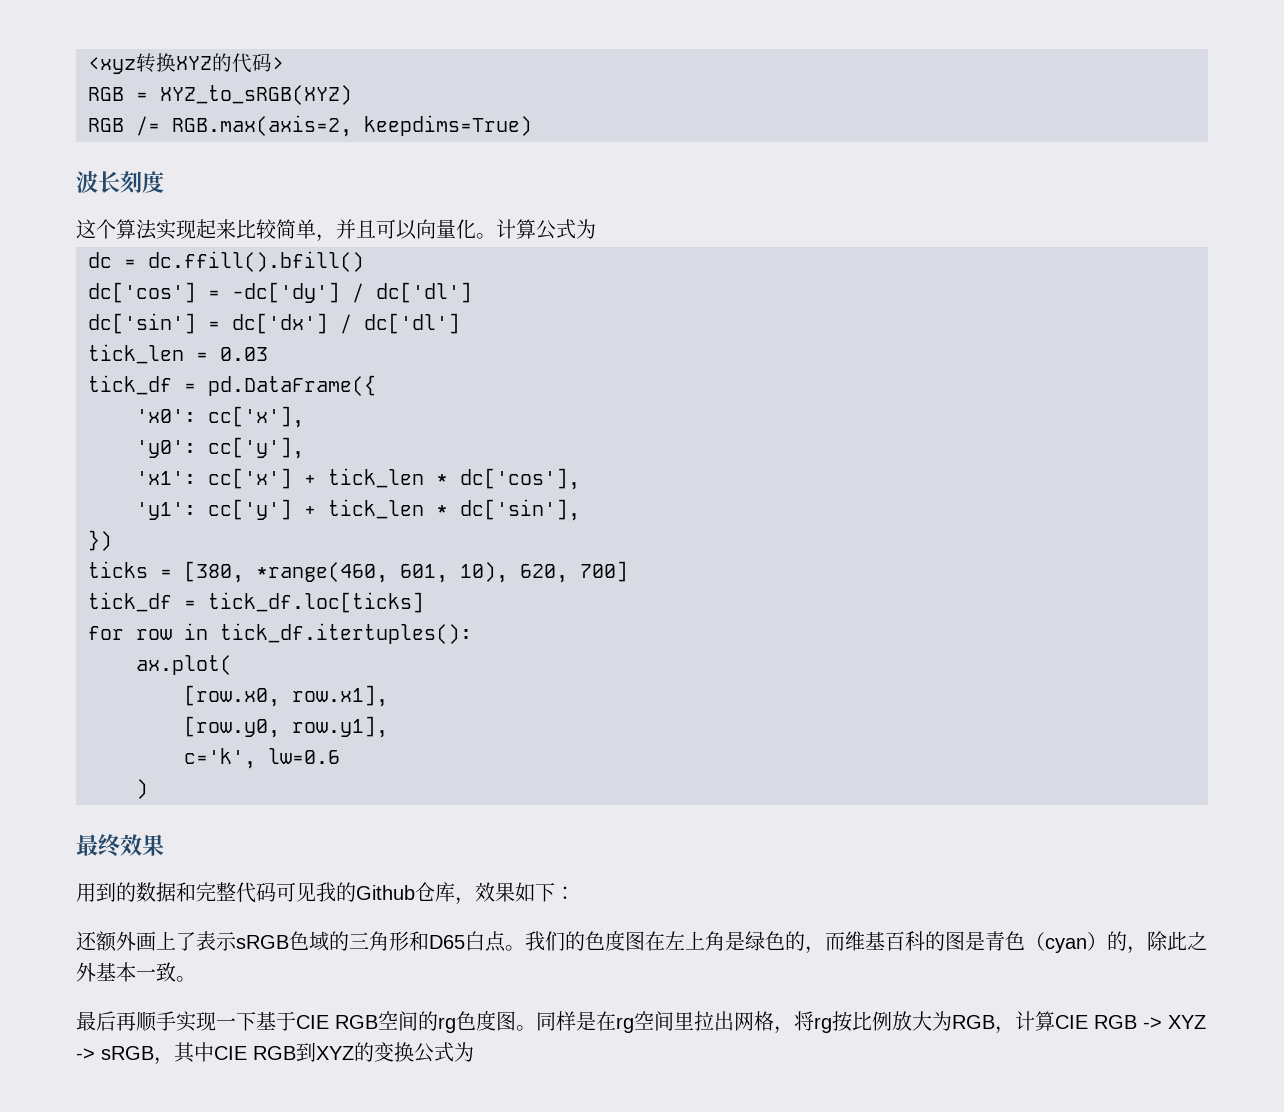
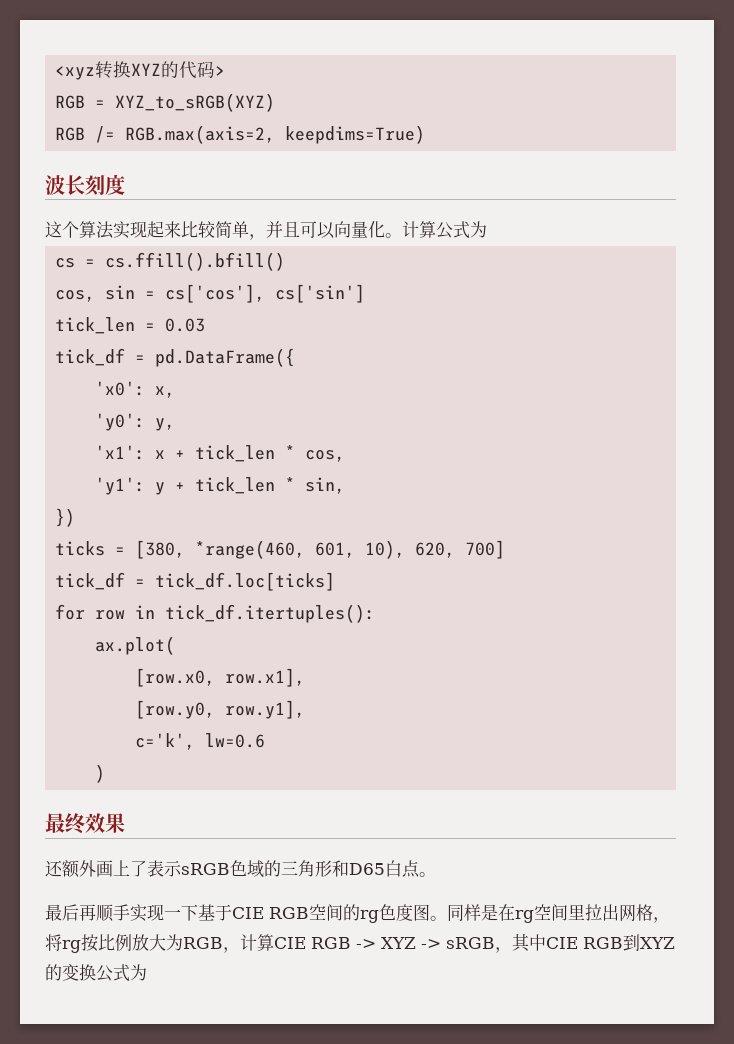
[88,251,364,272] [88,282,472,303] [88,313,460,334] dc = dc.ffill().bfill() // dc['cos'] = -dc['dy'] / dc['dl'] // dc['sin'] = dc['dx'] / dc['dl'] -> [55,252,286,271] [55,284,366,303] cs = cs.ffill().bfill() // cos, sin = cs['cos'], cs['sin']
[208,406,304,428] cc['x'], -> [155,386,176,398] x,
[208,437,304,459] cc['y'], -> [155,418,176,431] y,
[208,468,580,490] cc['x'] + tick_len * dc['cos'], -> [155,445,346,462] x + tick_len * cos,
[208,499,580,521] cc['y'] + tick_len * dc['sin'], -> [155,477,346,495] y + tick_len * sin,
[76,882,575,905] // 用到的数据和完整代码可见我的Github仓库，效果如下： -> (125, 823) none
[525,930,1207,954] [76,962,196,982] 我们的色度图在左上角是绿色的，而维基百科的图是青色（cyan）的，除此之外基本一致。 -> (436, 874) none

